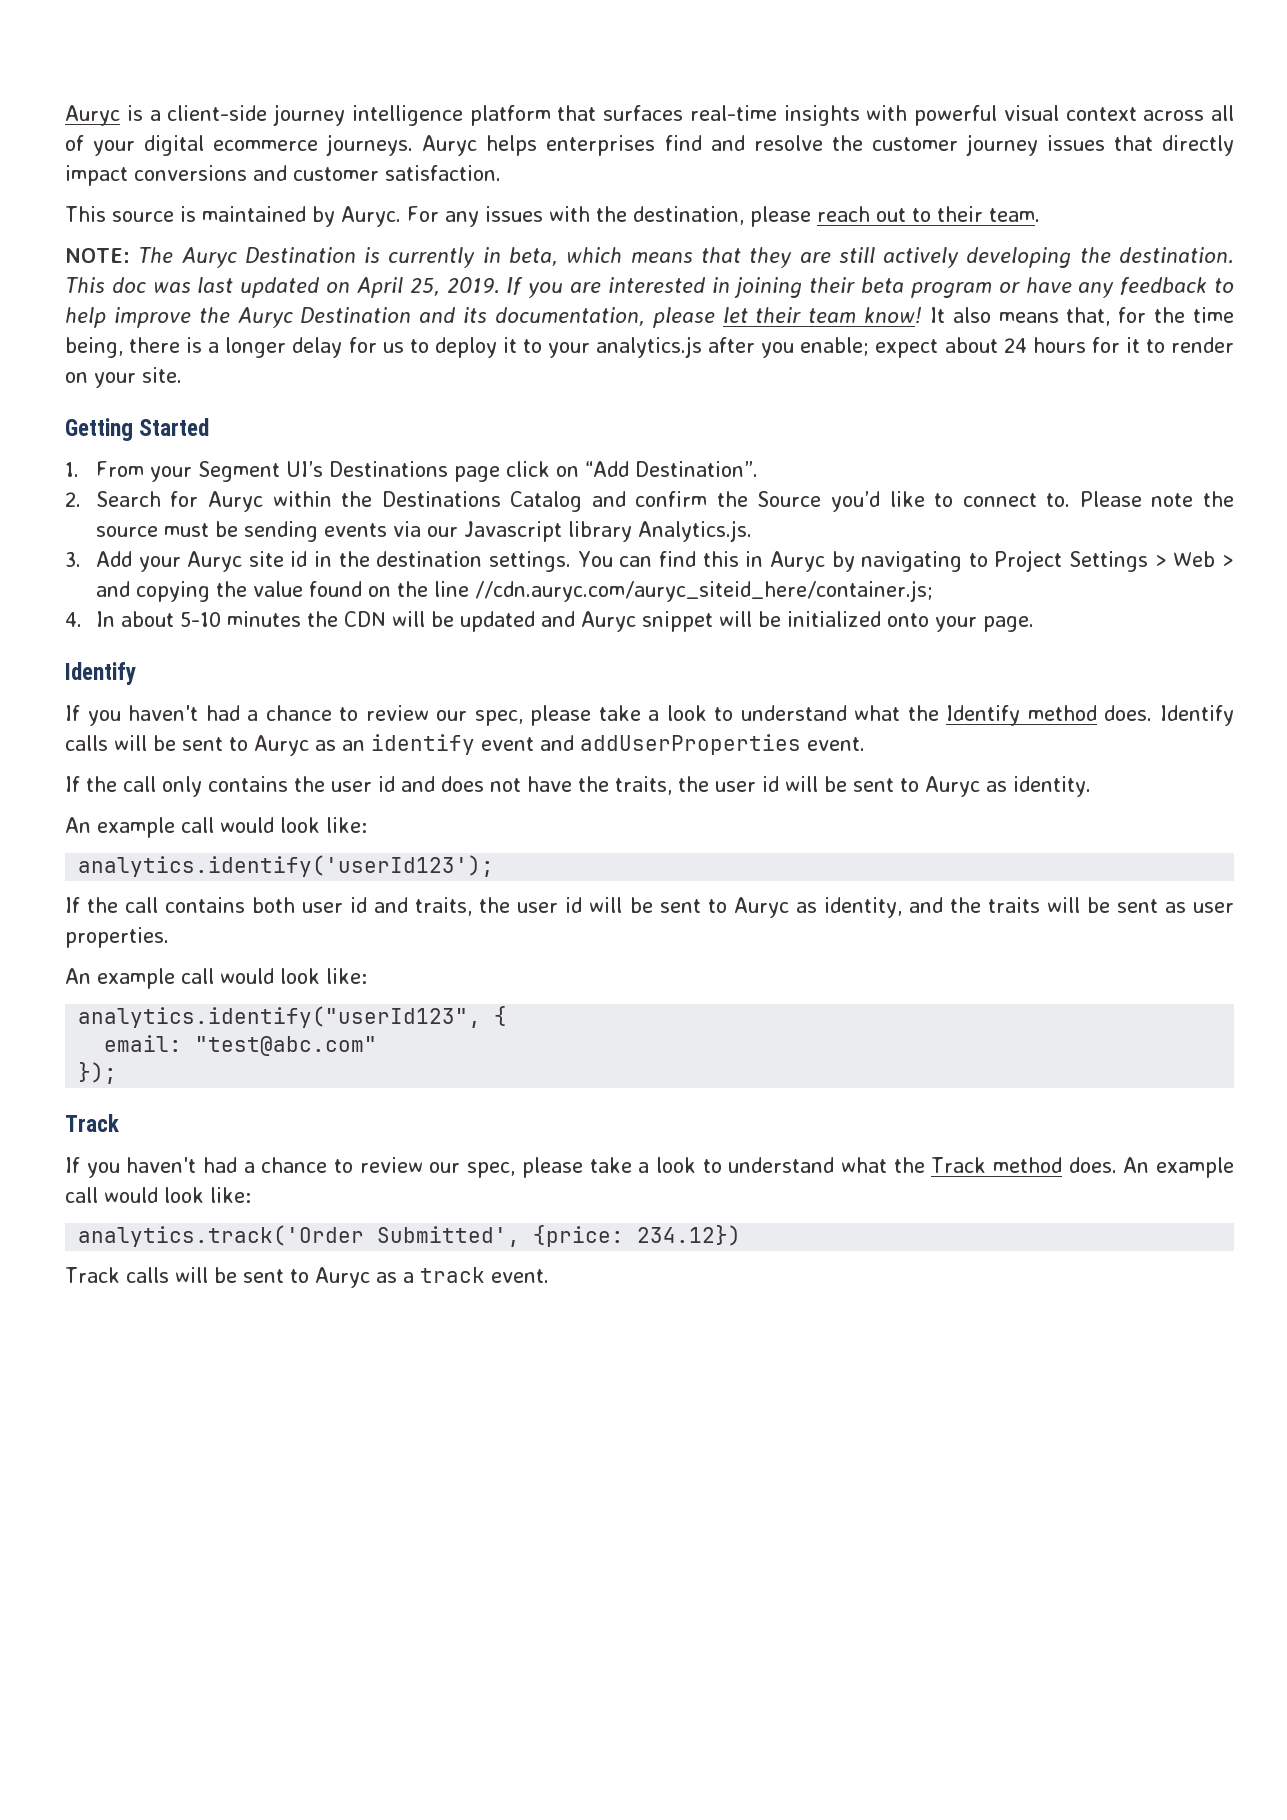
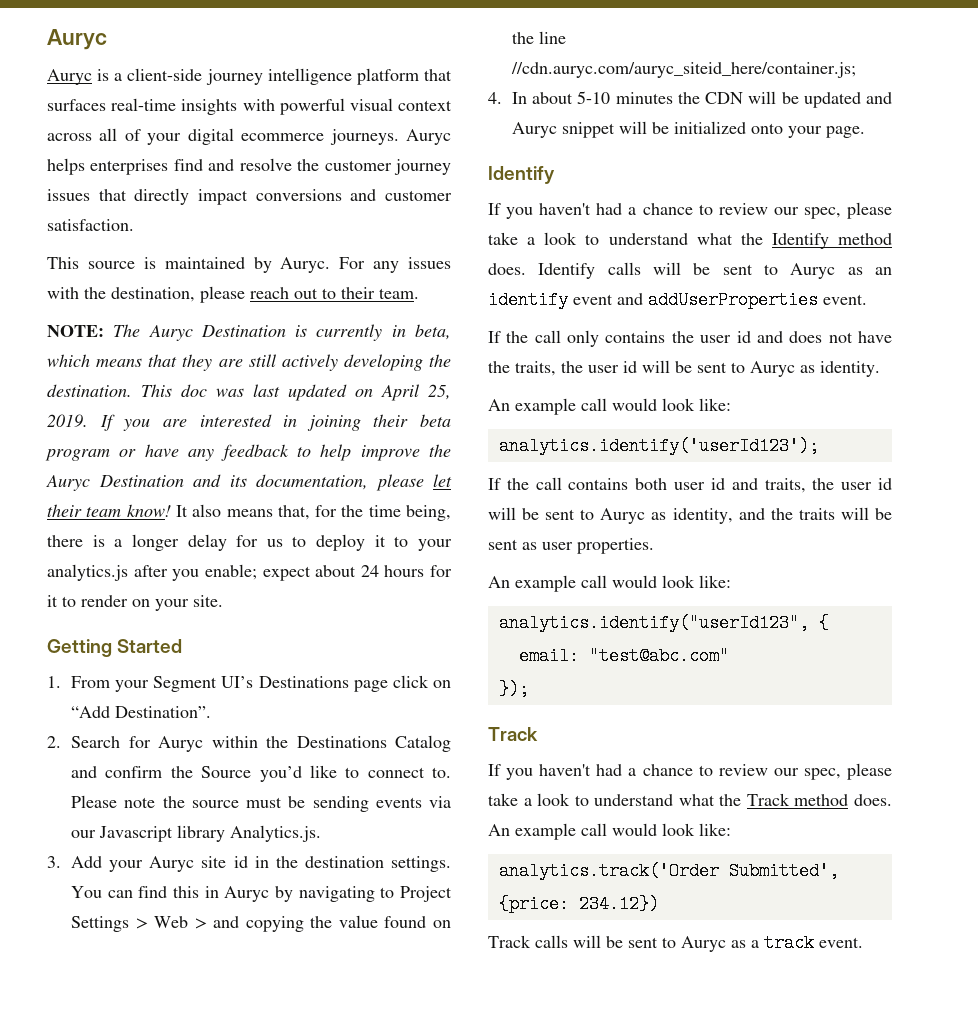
[65,105,120,126] Auryc -> [47,29,107,50] [47,69,92,85] Auryc // Auryc

